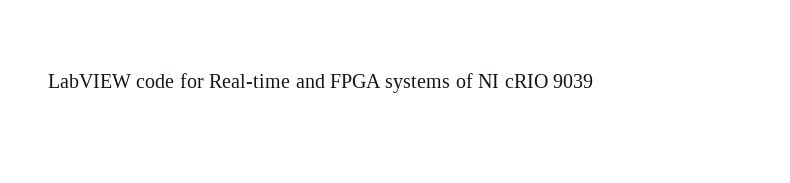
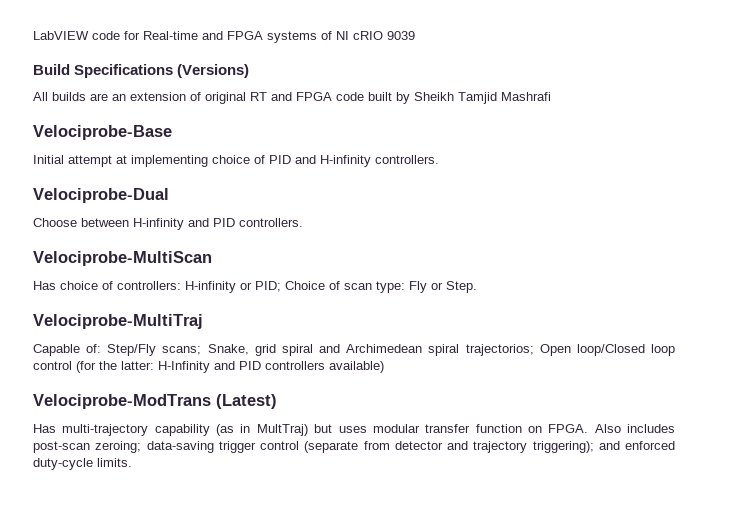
(593, 81) none -> [33,64,250,78] [33,92,551,104] [33,125,172,140] [33,155,439,167] [33,188,169,203] [33,218,303,230] [33,251,212,266] [33,281,477,293] [33,314,203,329] [33,344,675,356] [33,361,384,373] [33,394,277,409] [33,424,675,436] [33,441,675,453] [33,458,132,470] // Build Specifications (Versions) // All builds are an extension of original RT and FPGA code built by Sheikh Tamjid Mashrafi // Velociprobe-Base // Initial attempt at implementing choice of PID and H-infinity controllers. // Velociprobe-Dual // Choose between H-infinity and PID controllers. // Velociprobe-MultiScan // Has choice of controllers: H-infinity or PID; Choice of scan type: Fly or Step. // Velociprobe-MultiTraj // Capable of: Step/Fly scans; Snake, grid spiral and Archimedean spiral trajectorios; Open loop/Closed loop control (for the latter: H-Infinity and PID controllers available) // Velociprobe-ModTrans (Latest) // Has multi-trajectory capability (as in MultTraj) but uses modular transfer function on FPGA. Also includes post-scan zeroing; data-saving trigger control (separate from detector and trajectory triggering); and enforced duty-cycle limits.

